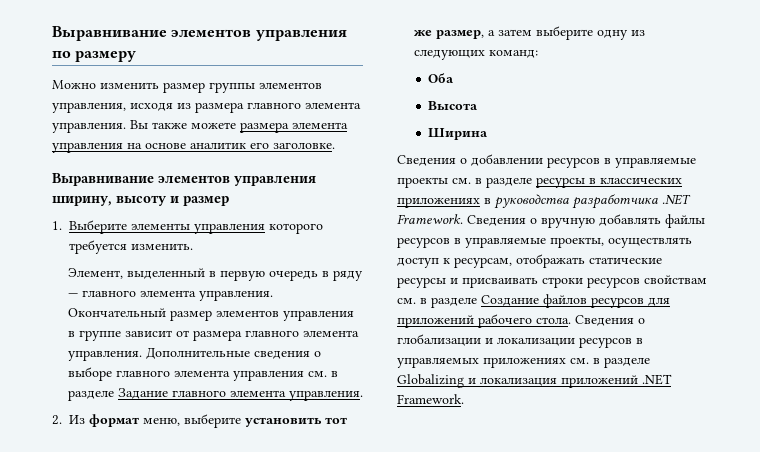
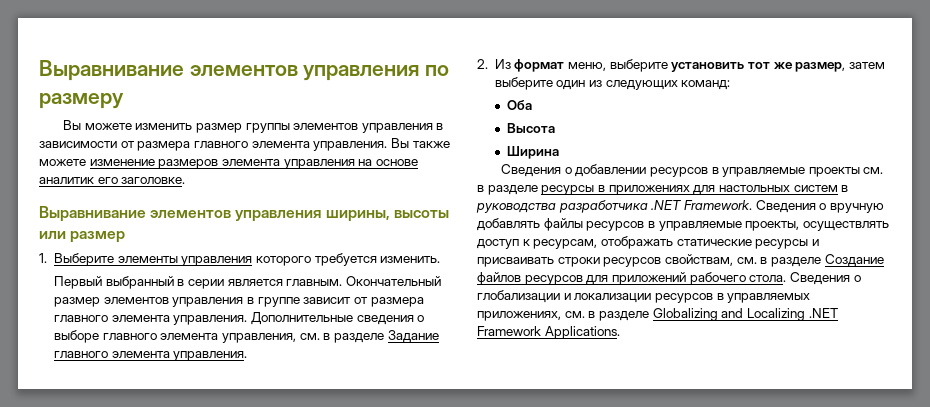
[52,80,96,89] Можно -> [62,120,132,130] Вы можете
[52,102,191,113] управления, исходя из -> [361,123,444,133] [39,141,135,148] управления в зависимости от
[240,122,289,133] размера -> [89,159,219,169] изменение размеров
[52,195,179,206] ширину, высоту и -> [325,210,449,222] [39,231,66,239] ширины, высоты или
[67,268,363,281] [67,290,273,301] Элемент, выделенный в первую очередь в ряду — главного элемента управления. -> [53,276,343,289] Первый выбранный в серии является главным.
[232,370,304,381] управления -> [221,333,296,343] управления,
[488,30,495,36] а -> (846, 67) none
[597,30,628,40] одну -> [556,80,586,90] один
[600,178,682,184] [397,197,480,208] классических приложениях -> [608,185,838,195] приложениях для настольных систем
[644,275,707,284] свойствам -> [664,254,733,266] свойствам,
[483,357,566,368] приложениях -> [477,311,561,321] приложениях,
[468,374,672,388] [397,394,464,404] и локализация приложений .NET Framework. -> [721,308,838,321] [477,326,620,339] and Localizing .NET Framework Applications.

